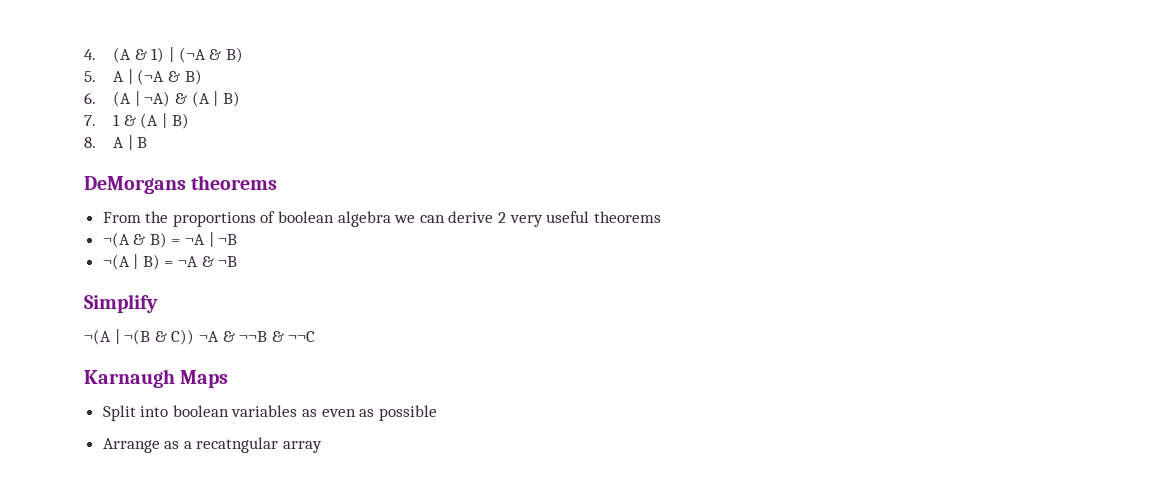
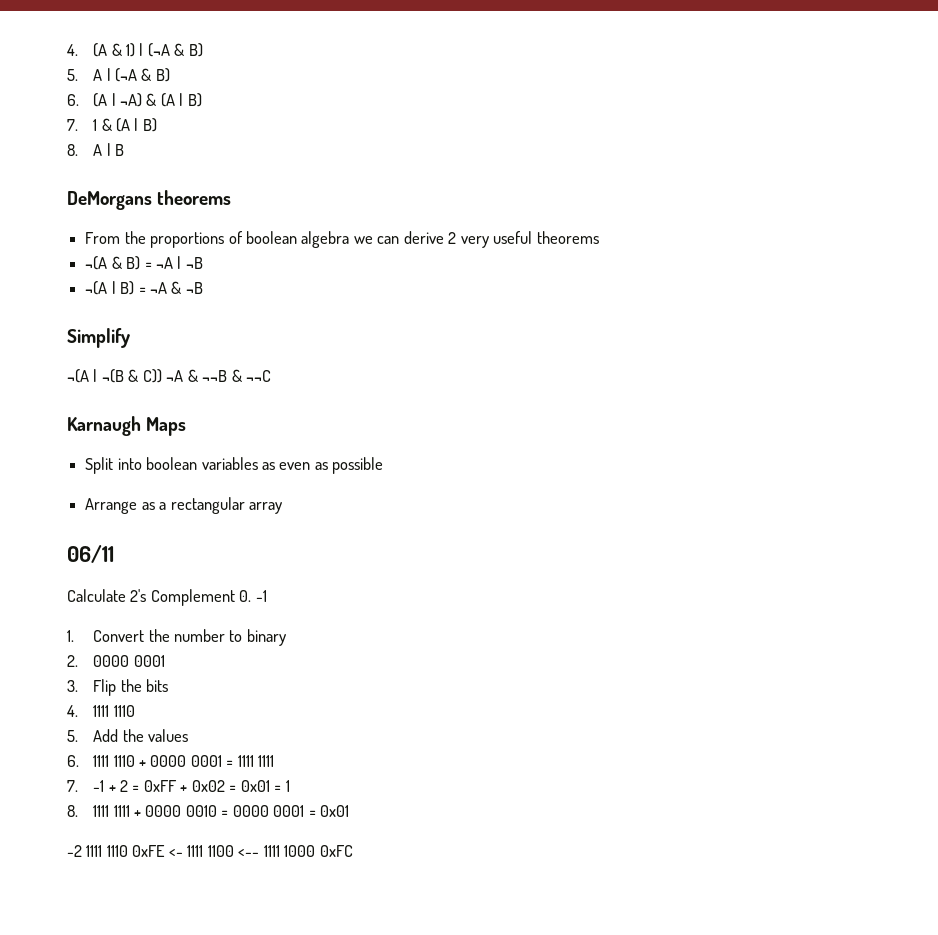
[196,437,279,453] recatngular -> [170,497,245,514] rectangular
(323, 447) none -> [67,545,114,563] [67,589,267,606] [67,629,286,646] [67,655,165,667] [67,679,168,696] [67,705,135,717] [67,729,188,742] [67,755,275,767] [67,780,290,792] [67,805,350,817] [67,845,353,857] // 06/11 // Calculate 2's Complement 0. -1 // 1. Convert the number to binary // 2. 0000 0001 // 3. Flip the bits // 4. 1111 1110 // 5. Add the values // 6. 1111 1110 + 0000 0001 = 1111 1111 // 7. -1 + 2 = 0xFF + 0x02 = 0x01 = 1 // 8. 1111 1111 + 0000 0010 = 0000 0001 = 0x01 // -2 1111 1110 0xFE <- 1111 1100 <-- 1111 1000 0xFC

